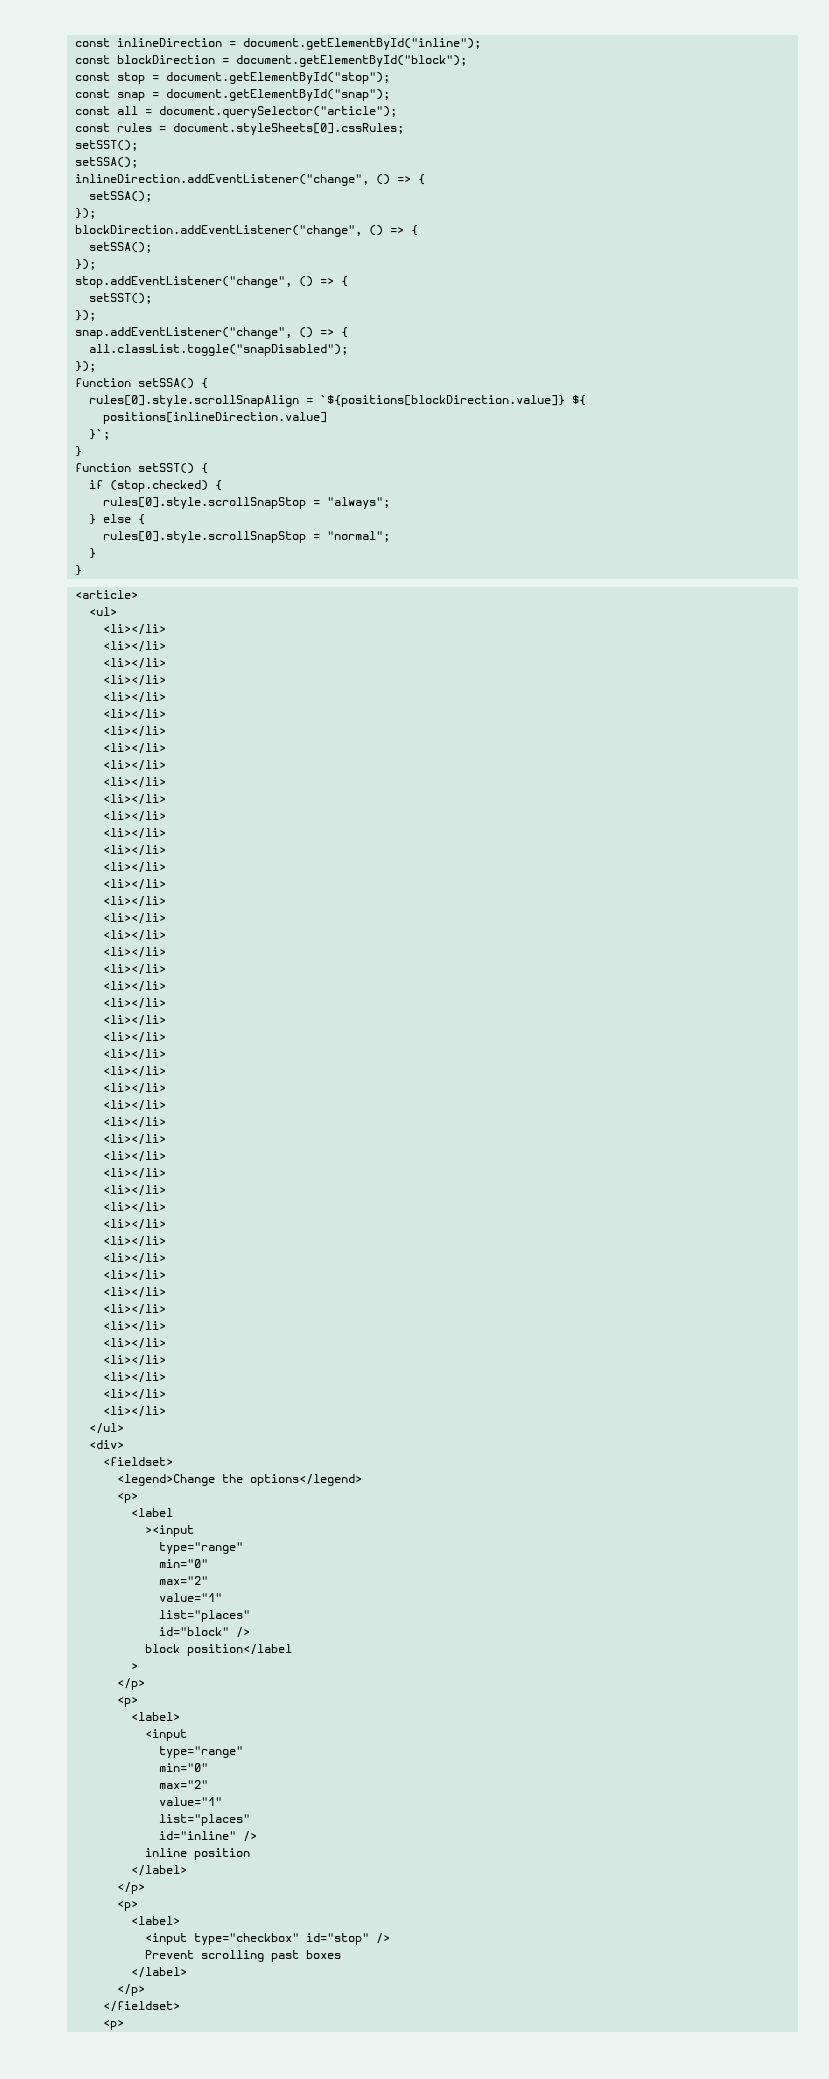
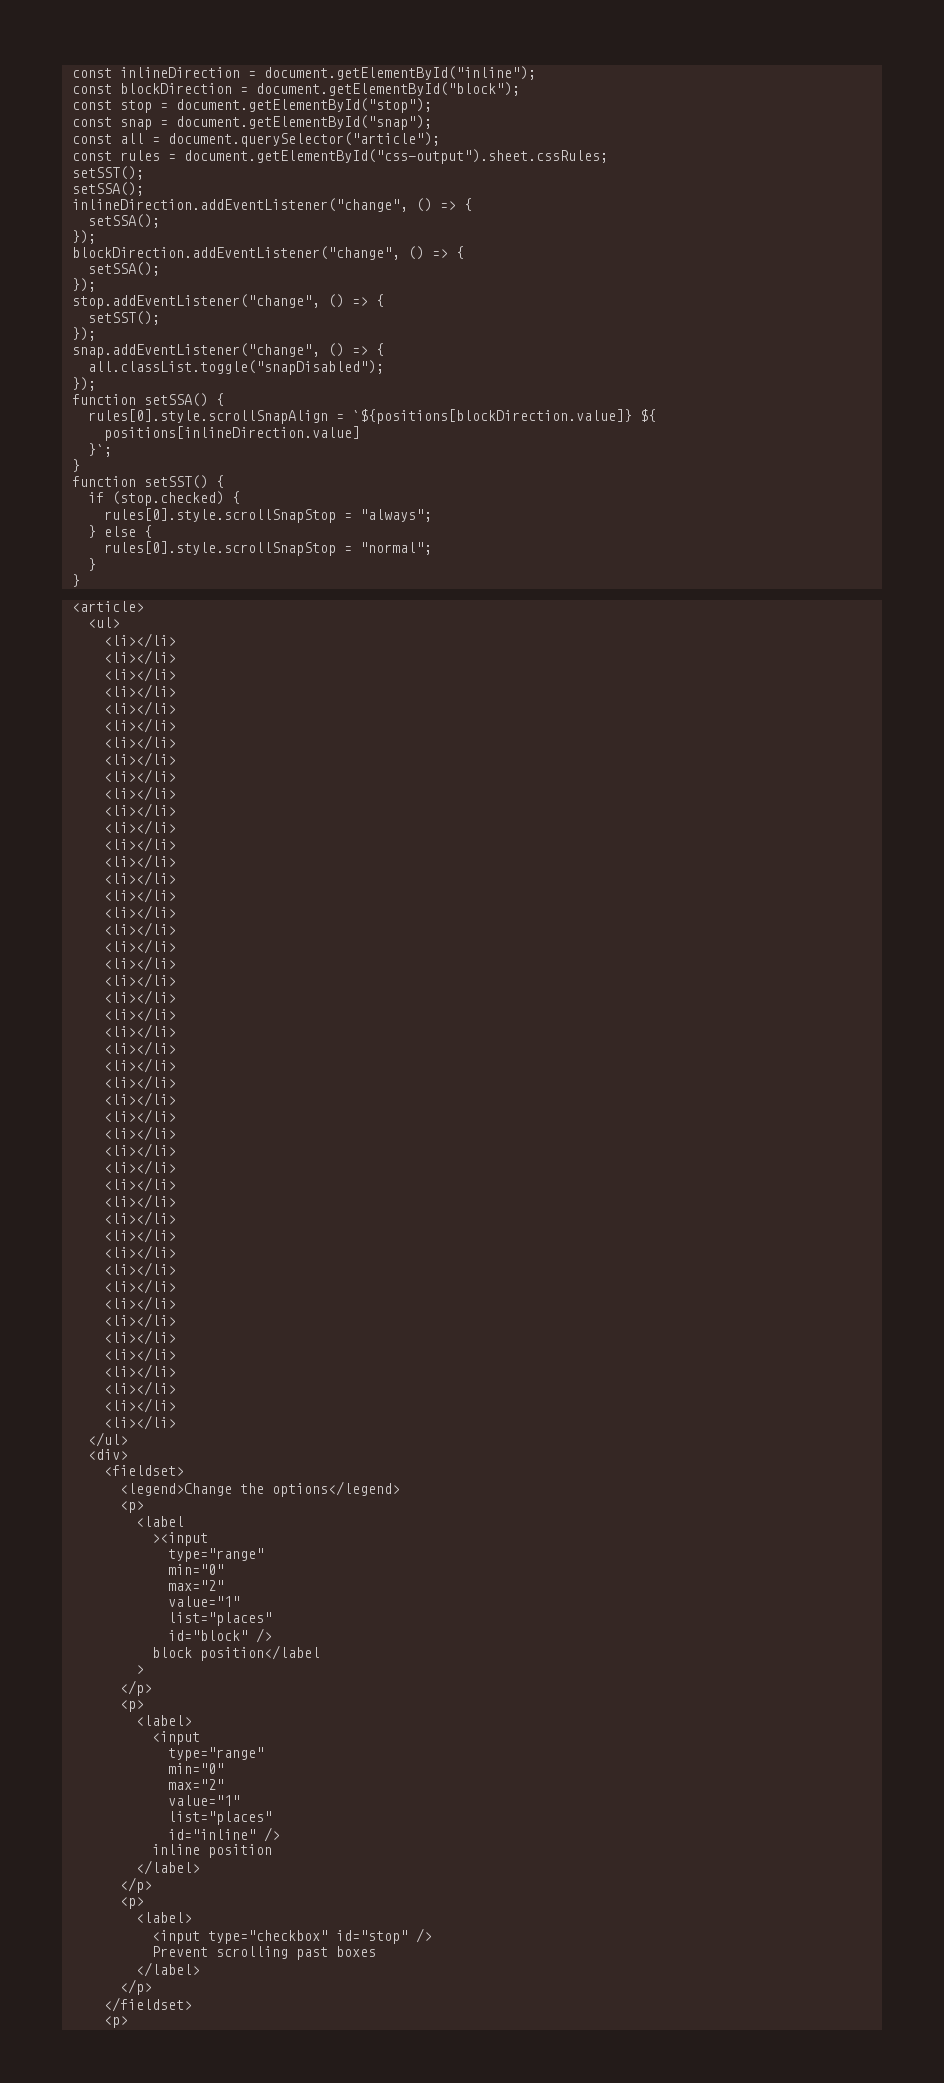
[172,123,404,135] document.styleSheets[0].cssRules; -> [183,149,608,164] document.getElementById("css-output").sheet.cssRules;

